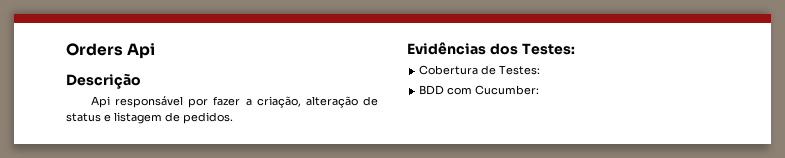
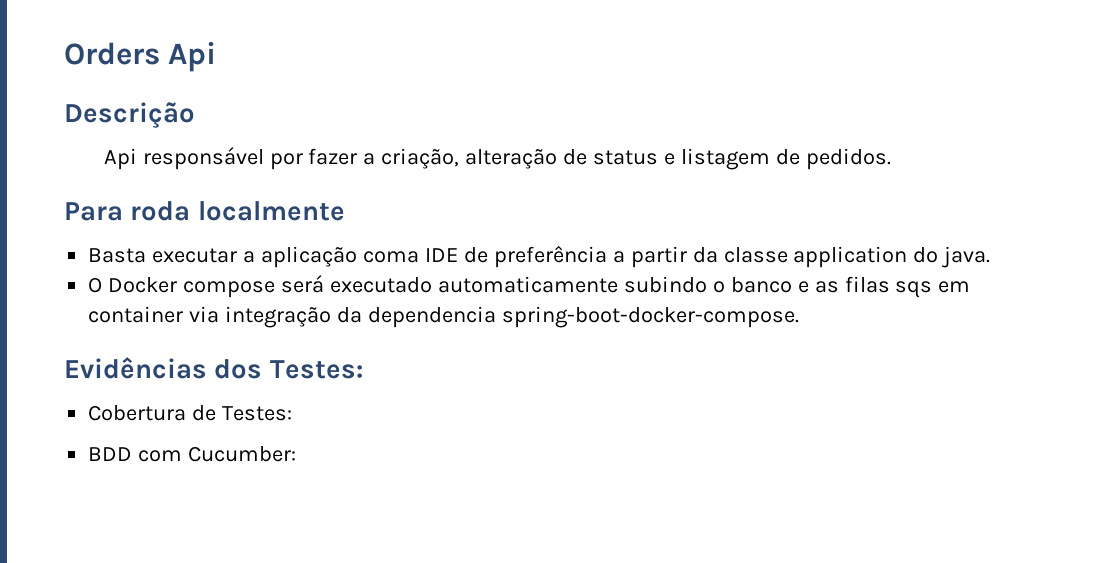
(233, 118) none -> [64,201,345,221] [88,245,991,268] [88,275,971,298] [88,306,799,328] // Para roda localmente // Basta executar a aplicação coma IDE de preferência a partir da classe application do java. // O Docker compose será executado automaticamente subindo o banco e as filas sqs em container via integração da dependencia spring-boot-docker-compose.

